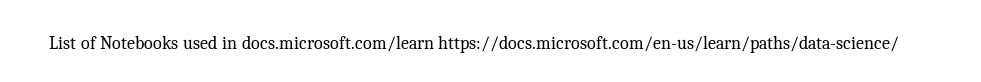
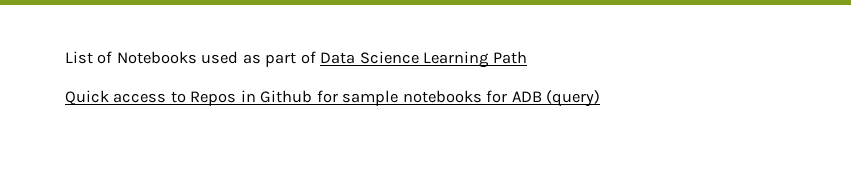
[221,35,900,53] in docs.microsoft.com/learn https://docs.microsoft.com/en-us/learn/paths/data-science/ -> [242,51,527,68] [65,90,601,107] as part of Data Science Learning Path // Quick access to Repos in Github for sample notebooks for ADB (query)

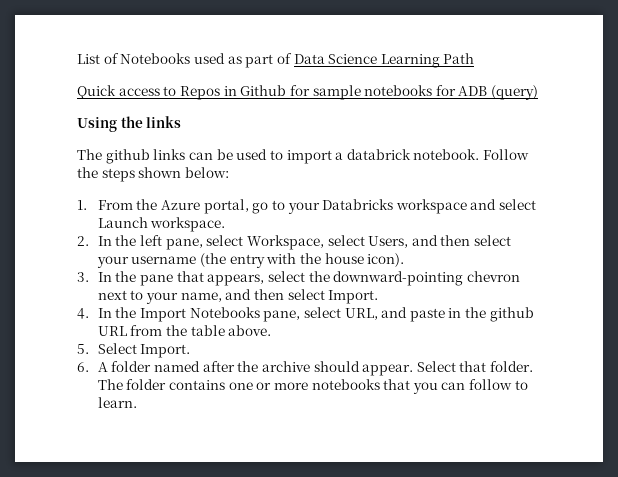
(601, 98) none -> [77,116,182,132] [77,149,530,164] [77,167,229,182] [77,199,537,214] [97,217,226,232] [77,235,512,250] [96,253,405,268] [77,271,520,286] [97,289,379,304] [77,307,534,322] [97,325,272,336] [77,343,191,358] [77,361,534,376] [97,379,528,394] [97,397,137,408] // Using the links // The github links can be used to import a databrick notebook. Follow the steps shown below: // 1. From the Azure portal, go to your Databricks workspace and select Launch workspace. // 2. In the left pane, select Workspace, select Users, and then select your username (the entry with the house icon). // 3. In the pane that appears, select the downward-pointing chevron next to your name, and then select Import. // 4. In the Import Notebooks pane, select URL, and paste in the github URL from the table above. // 5. Select Import. // 6. A folder named after the archive should appear. Select that folder. The folder contains one or more notebooks that you can follow to learn.

